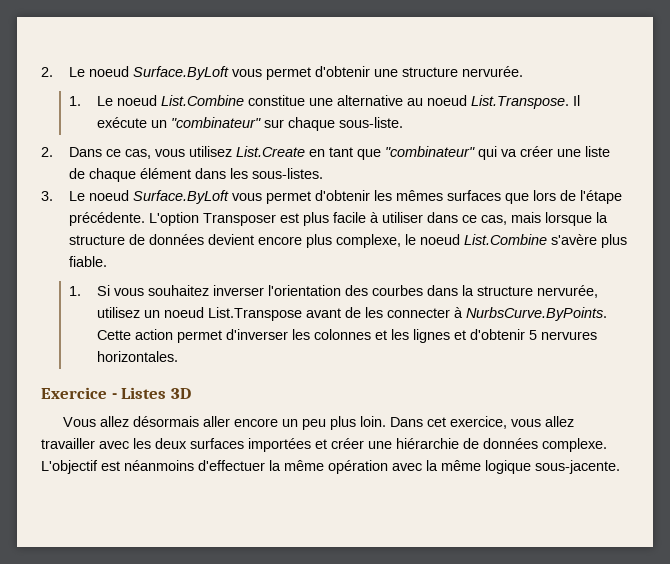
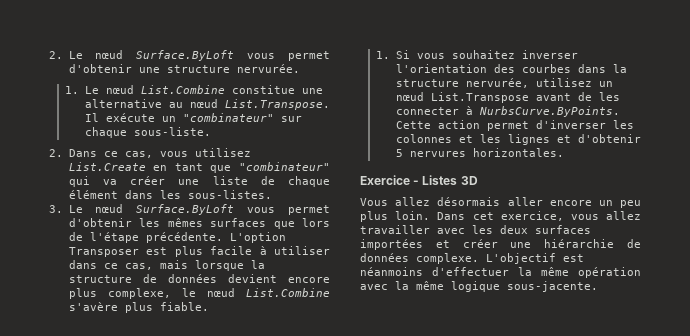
[88,66,129,77] noeud -> [95,50,124,59] nœud
[116,95,157,106] noeud -> [105,85,134,94] nœud
[426,95,467,106] noeud -> [189,99,218,108] nœud
[88,190,129,201] noeud -> [95,204,124,213] nœud
[419,234,460,245] noeud -> [206,288,235,297] nœud
[163,307,204,318] noeud -> [395,92,424,101] nœud

